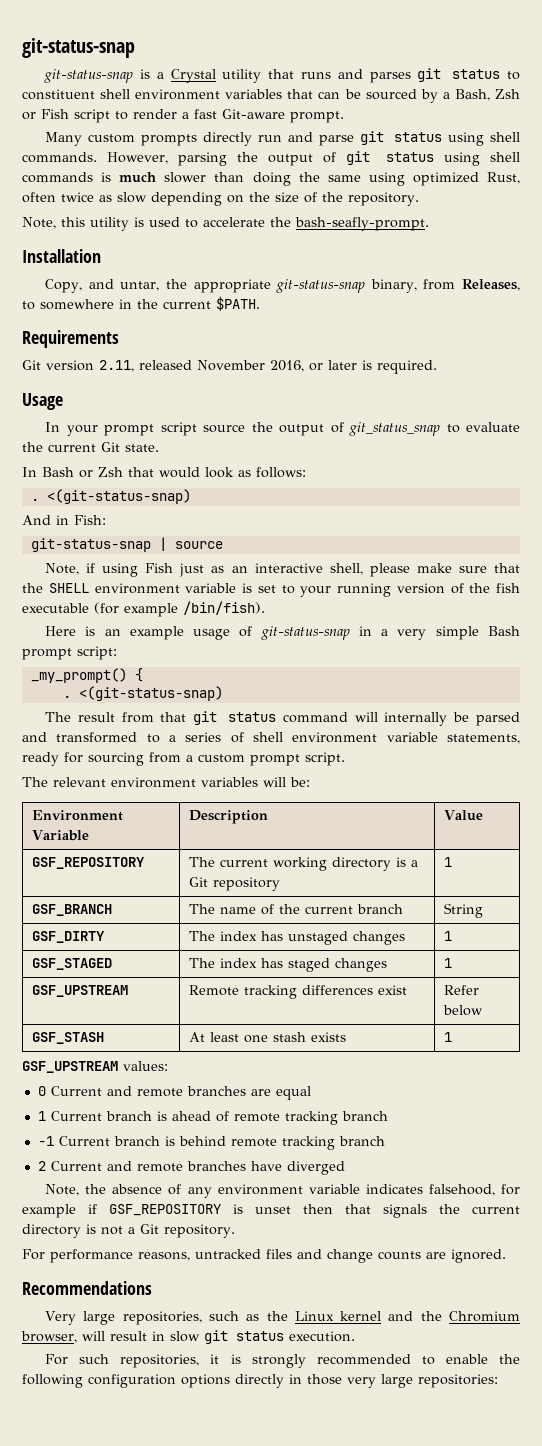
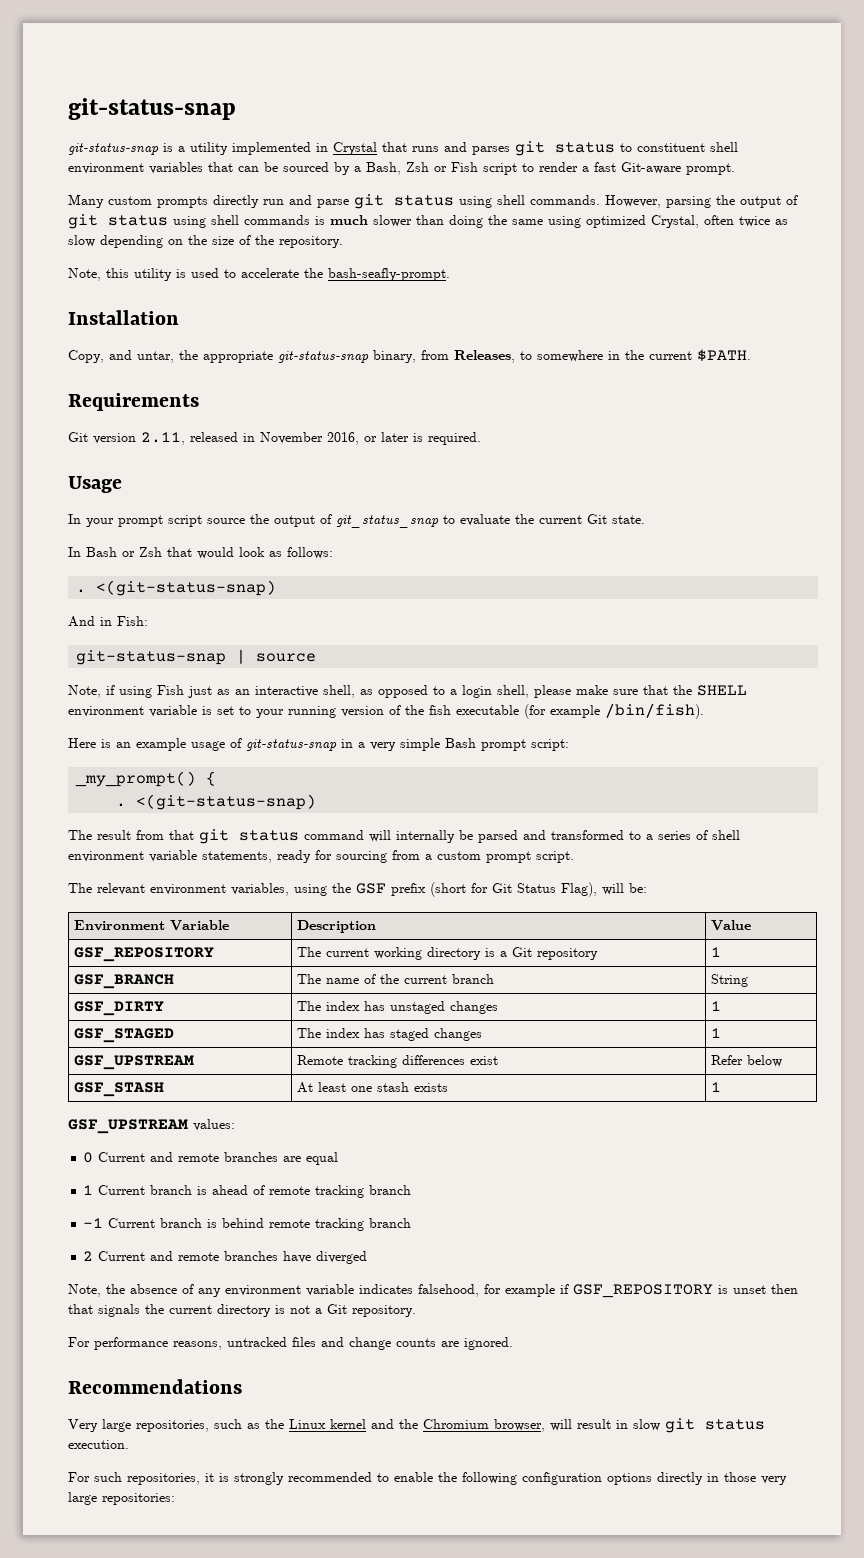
[170,69,262,83] Crystal utility -> [190,142,377,155] utility implemented in Crystal
[487,172,521,184] Rust, -> [651,215,699,228] Crystal,
(192, 365) none -> [243,433,255,442] in
(363, 569) none -> [360,685,529,698] as opposed to a login shell,
[201,777,258,787] variables -> [231,882,597,897] variables, using the GSF prefix (short for Git Status Flag),

